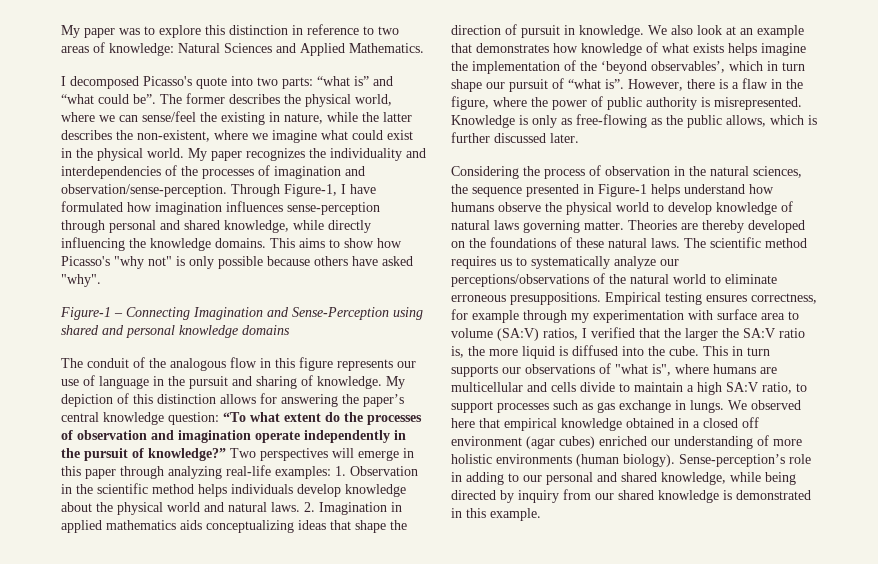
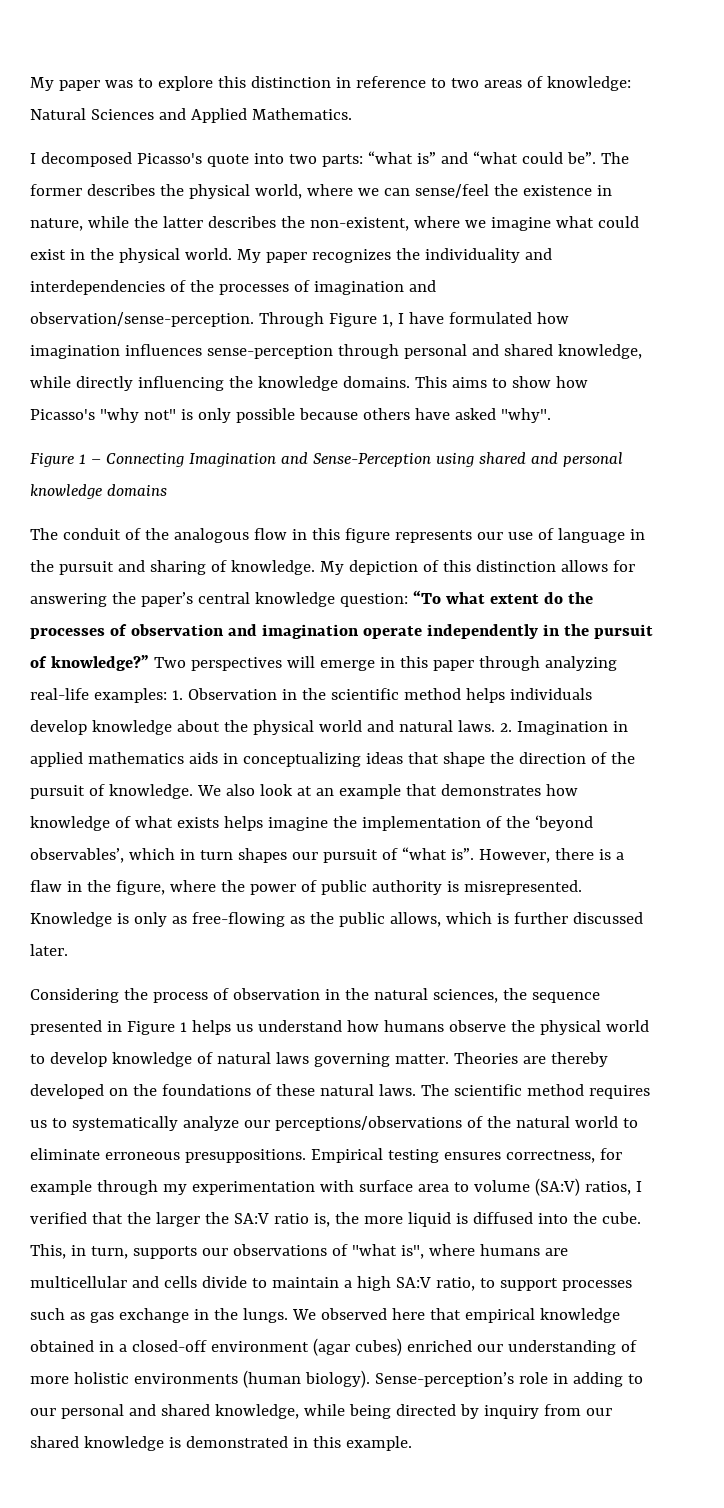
[221,112,265,125] existing -> [522,185,592,196] existence
[284,184,337,197] Figure-1, -> [328,313,393,327] Figure 1,
[60,307,111,320] Figure-1 -> [30,453,86,467] Figure 1
(202, 525) none -> [222,753,238,764] in
[521,25,575,38] pursuit in -> [610,752,635,764] [30,784,105,799] the pursuit of
[451,79,482,92] shape -> [237,848,287,863] shapes
[598,184,680,197] Figure-1 helps -> [126,1020,253,1035] Figure 1 helps us
[703,346,770,356] This in turn -> [30,1244,128,1259] This, in turn,
(686, 405) none -> [213,1308,238,1320] the
[703,417,759,428] closed off -> [131,1340,207,1352] closed-off

